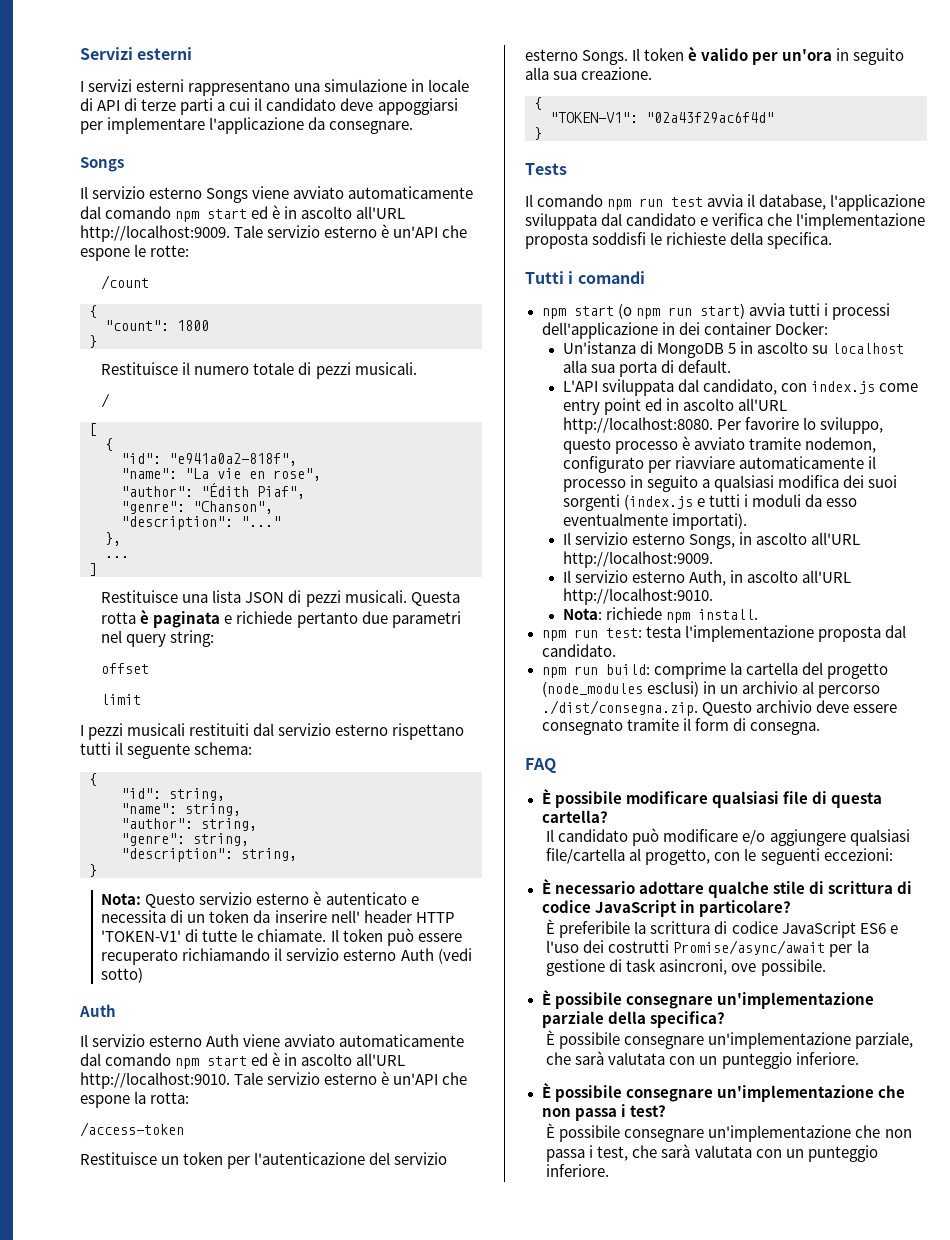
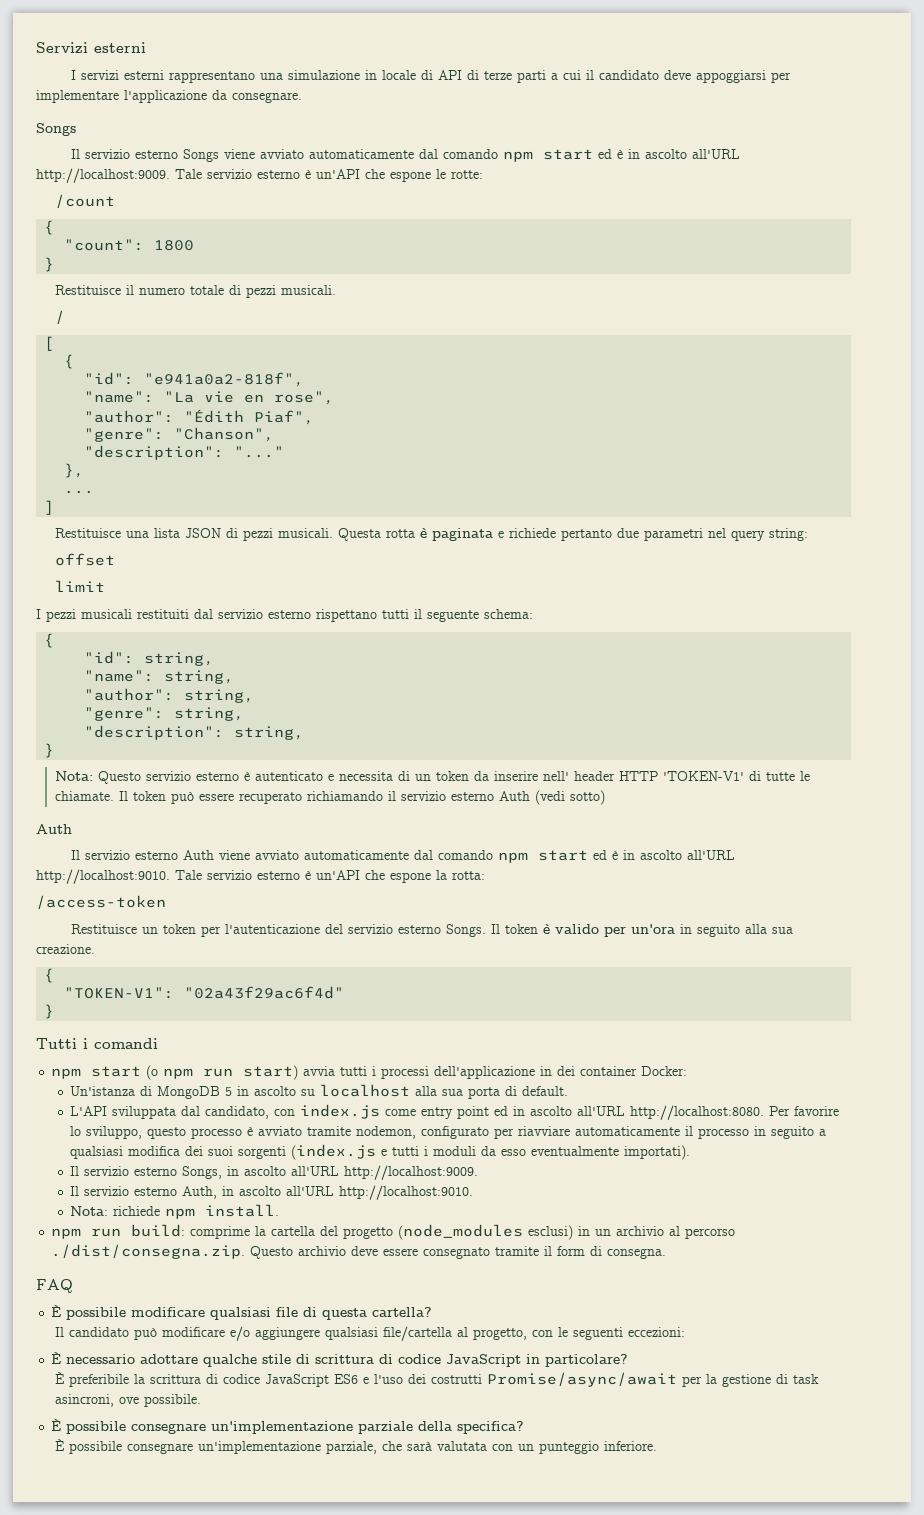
[525,163,567,175] [525,194,926,211] [525,213,926,230] [525,232,833,249] // Tests // Il comando npm run test avvia il database, l'applicazione sviluppata dal candidato e verifica che l'implementazione proposta soddisfi le richieste della specifica. -> (55, 1011) none
[541,625,906,642] [541,644,616,657] // npm run test: testa l'implementazione proposta dal candidato. -> (280, 1210) none
[541,1083,905,1102] [541,1104,666,1121] [546,1123,912,1142] [546,1144,878,1162] [546,1164,610,1177] // È possibile consegnare un'implementazione che non passa i test? // È possibile consegnare un'implementazione che non passa i test, che sarà valutata con un punteggio inferiore. -> (657, 1446) none

